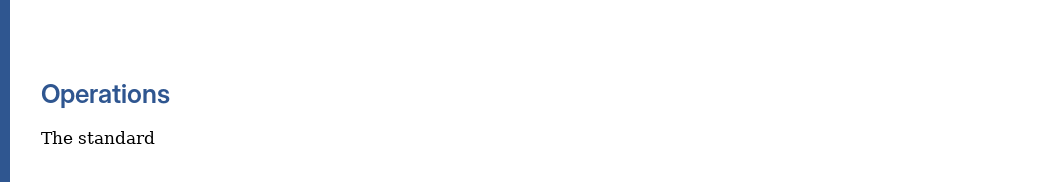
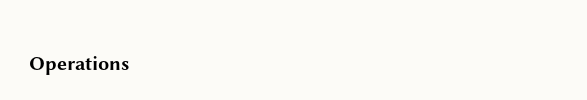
[41,131,155,144] // The standard -> (129, 65) none

